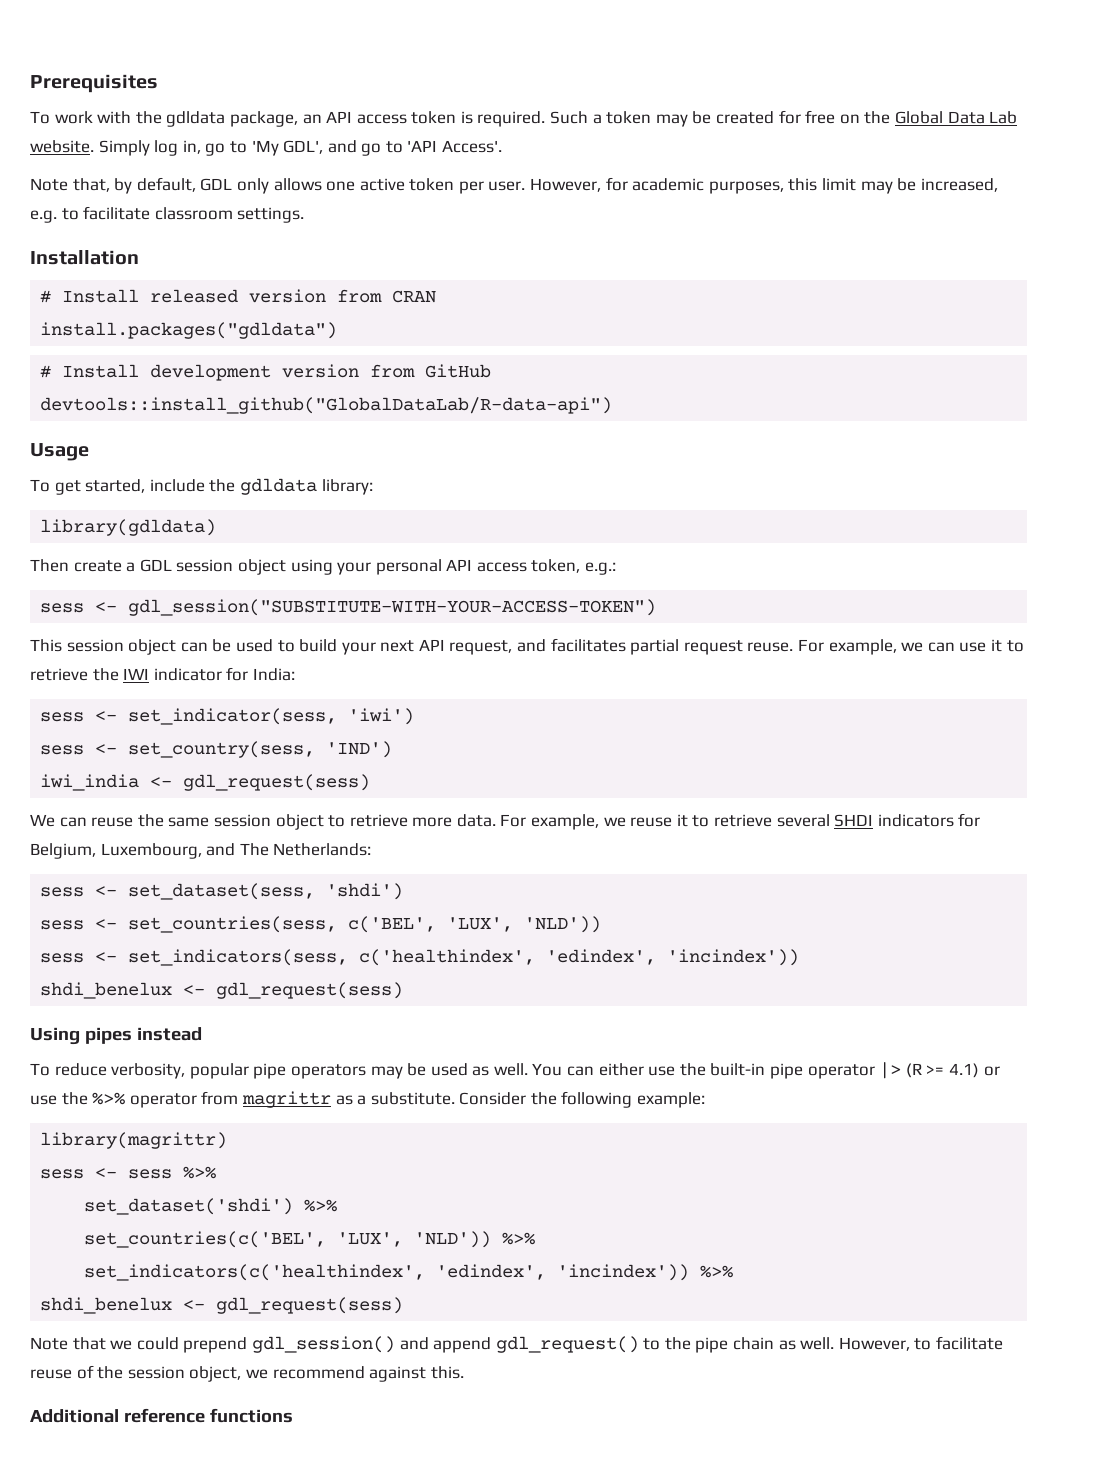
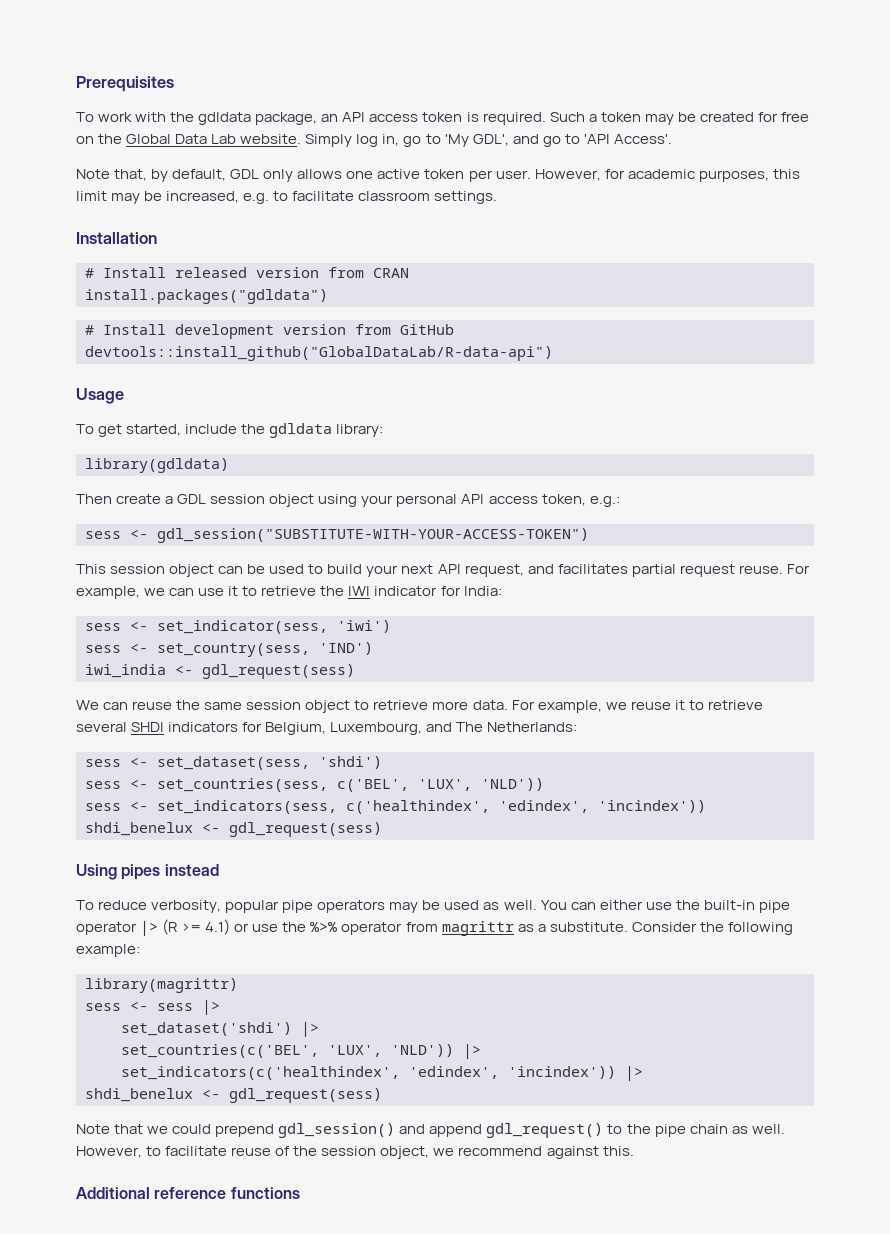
[183,1166,217,1179] %>% -> [202,1000,220,1015] |>
[304,1199,338,1212] %>% -> [301,1022,319,1037] |>
[502,1232,536,1245] %>% -> [463,1044,481,1059] |>
[700,1265,734,1278] %>% -> [625,1066,643,1081] |>

